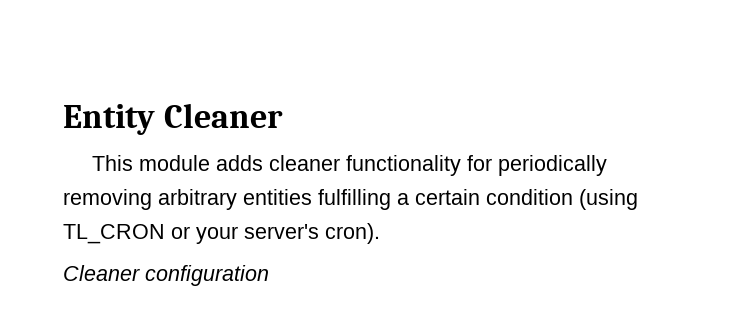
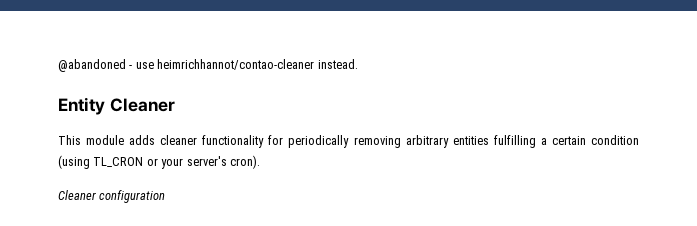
(63, 119) none -> [58,59,358,72] @abandoned - use heimrichhannot/contao-cleaner instead. //

